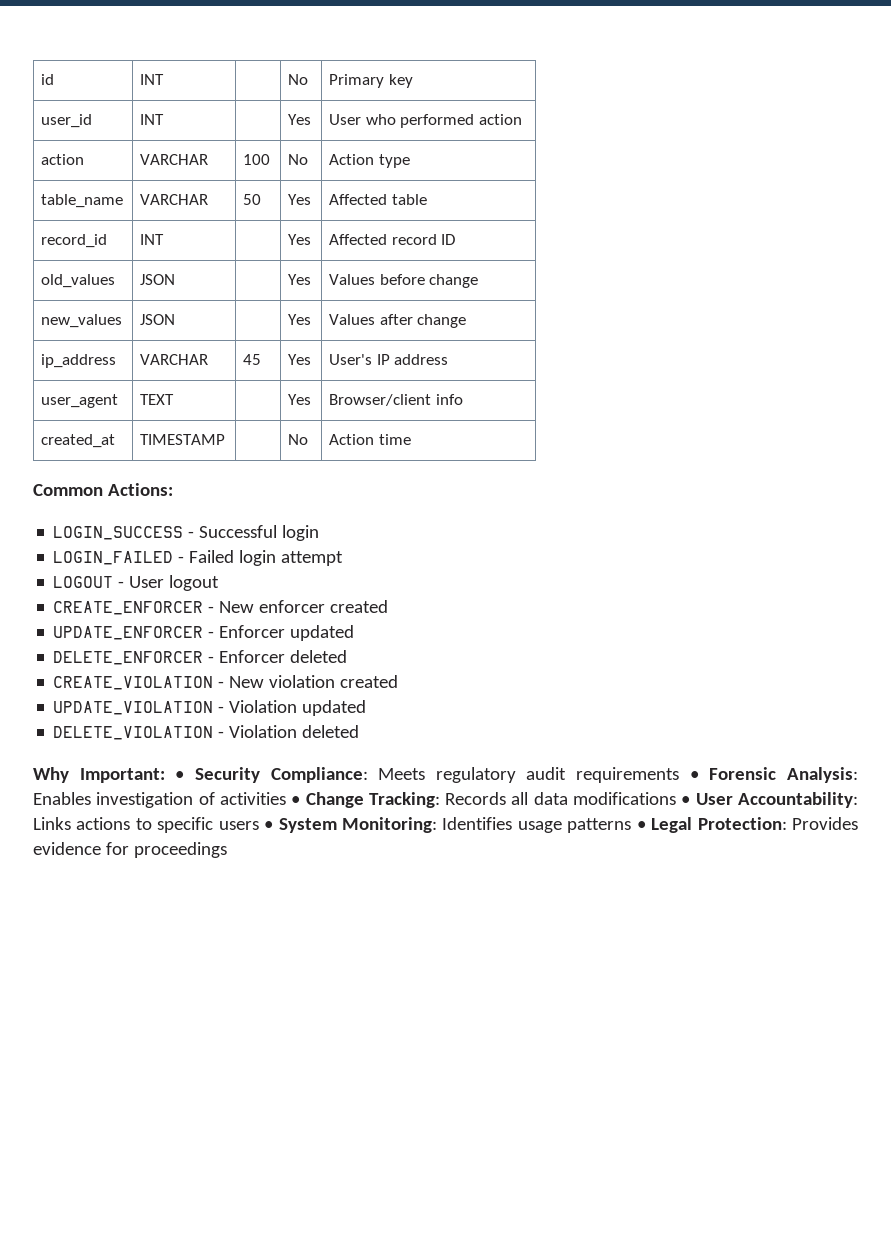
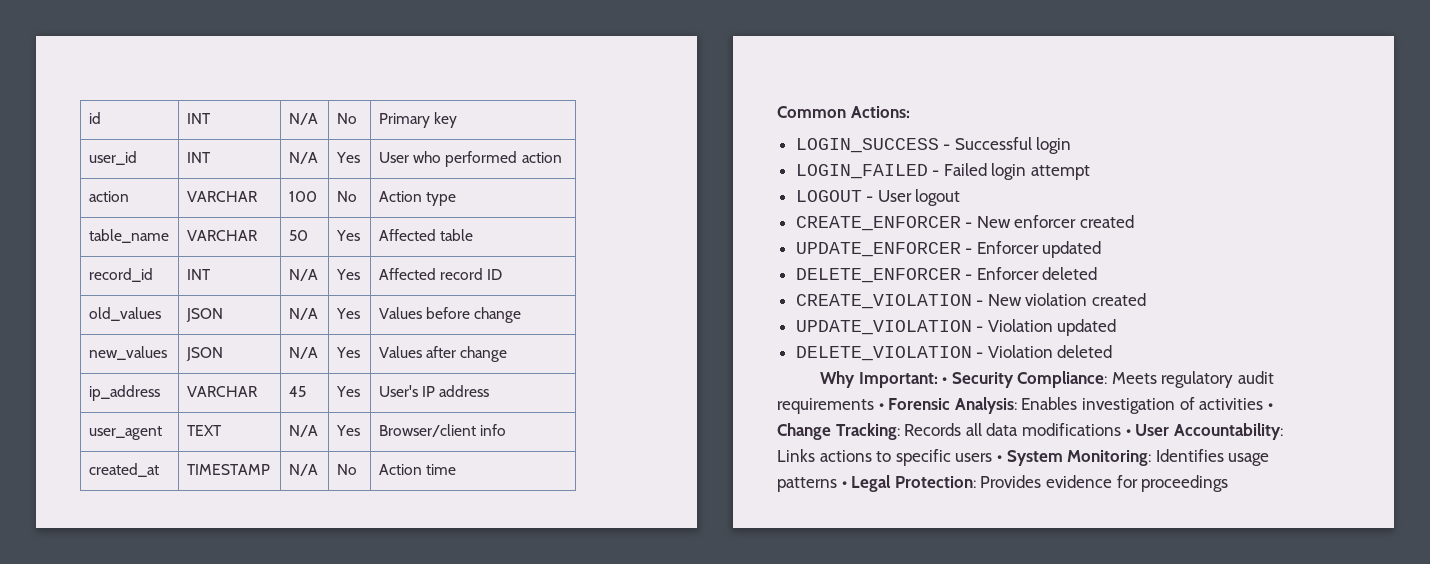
(165, 79) none -> [288,113,318,125] N/A
(165, 119) none -> [288,152,318,164] N/A
(165, 239) none -> [288,269,318,281] N/A
(176, 279) none -> [288,308,318,320] N/A
(176, 319) none -> [288,347,318,359] N/A
(175, 399) none -> [288,425,318,437] N/A
(226, 439) none -> [288,464,318,476] N/A

